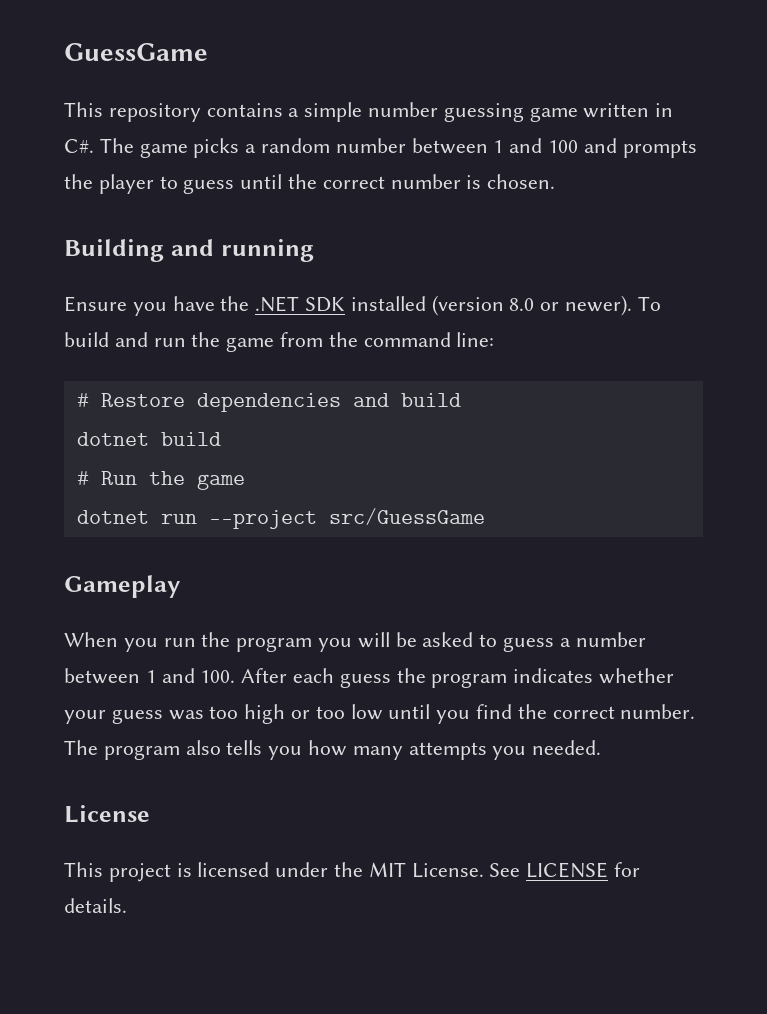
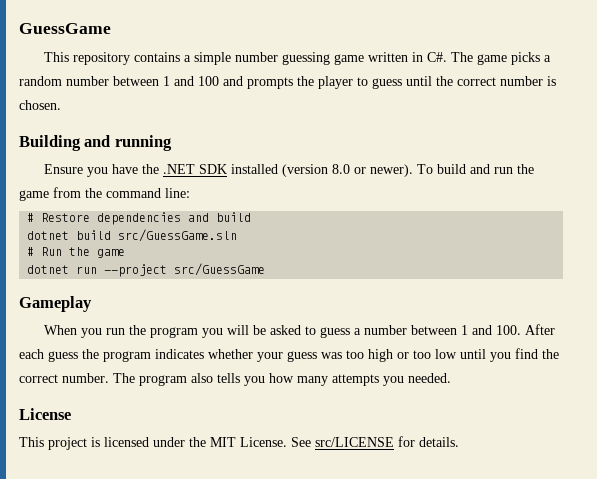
(221, 439) none -> [118,229,238,242] src/GuessGame.sln
[526,862,609,878] LICENSE -> [315,437,394,447] src/LICENSE

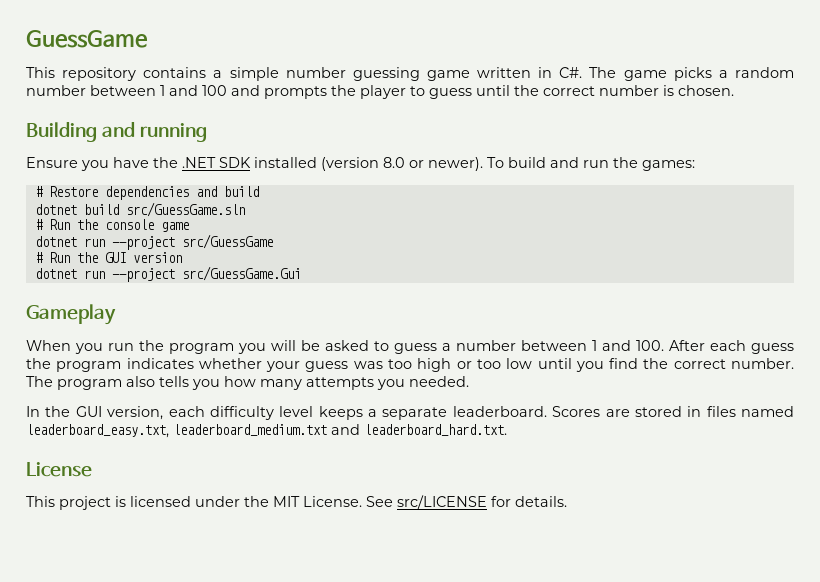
[19,187,190,201] game from the command line: -> [642,160,695,171] games:
(91, 251) none -> [104,219,154,230] console
(266, 269) none -> [34,252,182,263] [34,266,301,282] // # Run the GUI version // dotnet run --project src/GuessGame.Gui
(451, 378) none -> [26,406,794,420] [26,424,507,438] // In the GUI version, each difficulty level keeps a separate leaderboard. Scores are stored in files named leaderboard_easy.txt, leaderboard_medium.txt and leaderboard_hard.txt.

